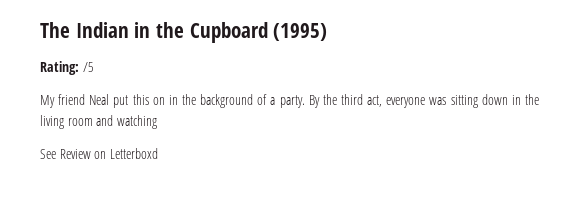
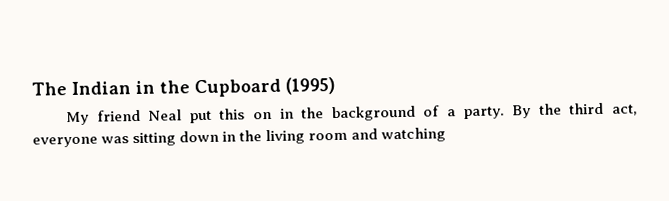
[40,61,94,75] // Rating: /5 -> (335, 85) none
[40,148,158,159] // See Review on Letterboxd -> (447, 135) none

